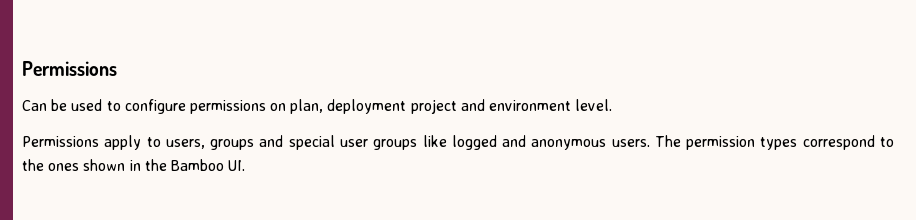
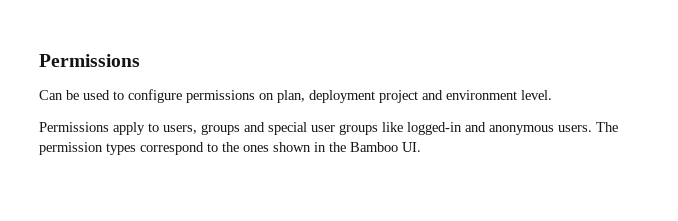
[451,135,497,150] logged -> [407,122,462,135] logged-in

